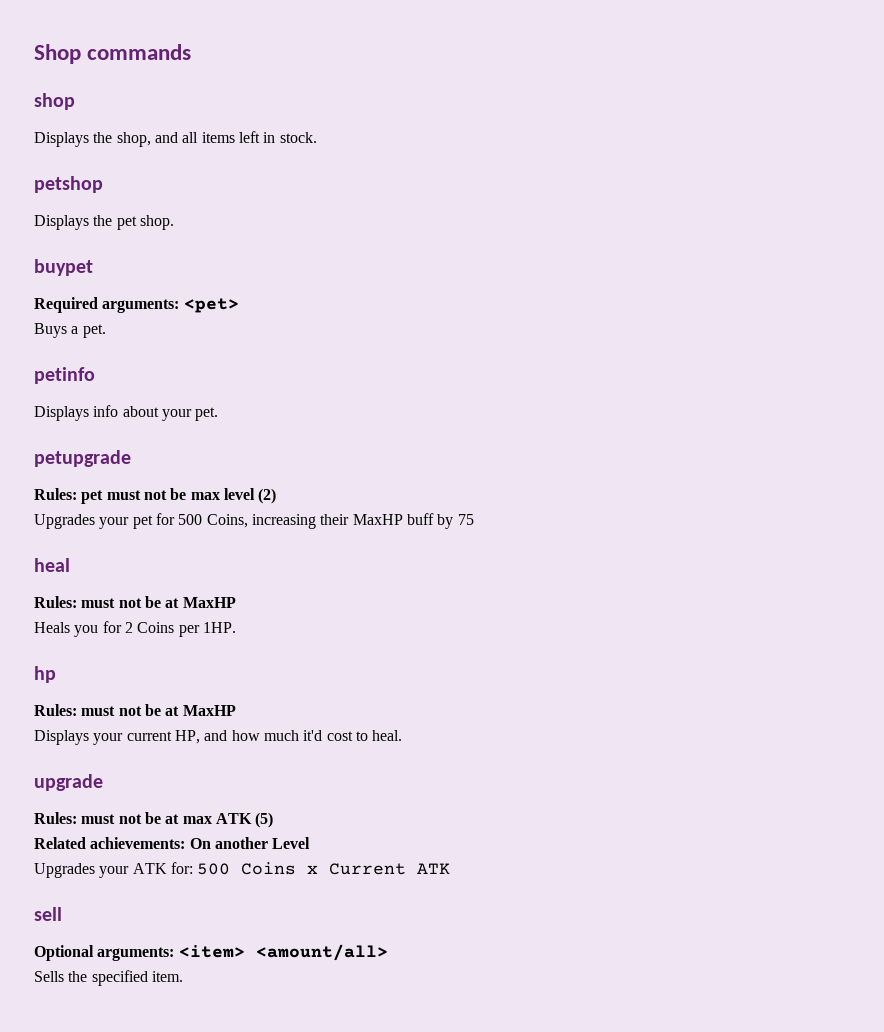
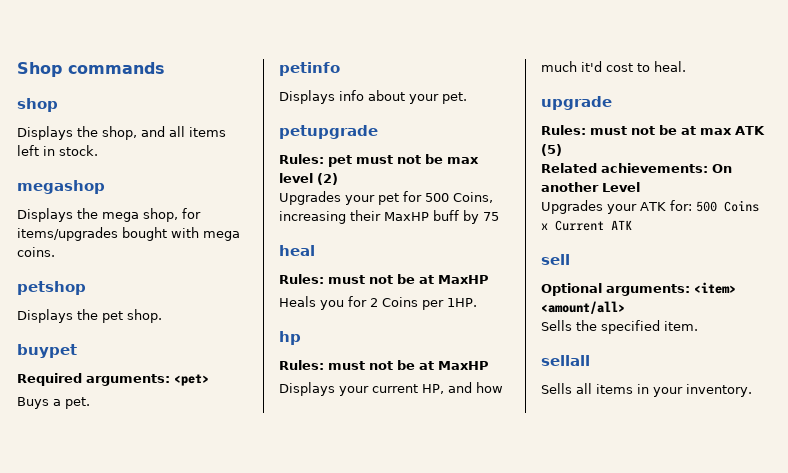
(317, 137) none -> [17,180,105,194] [17,208,201,222] [17,227,240,241] [17,247,55,257] // megashop // Displays the mega shop, for items/upgrades bought with mega coins.
(183, 976) none -> [541,355,590,366] [541,383,752,397] // sellall // Sells all items in your inventory.

